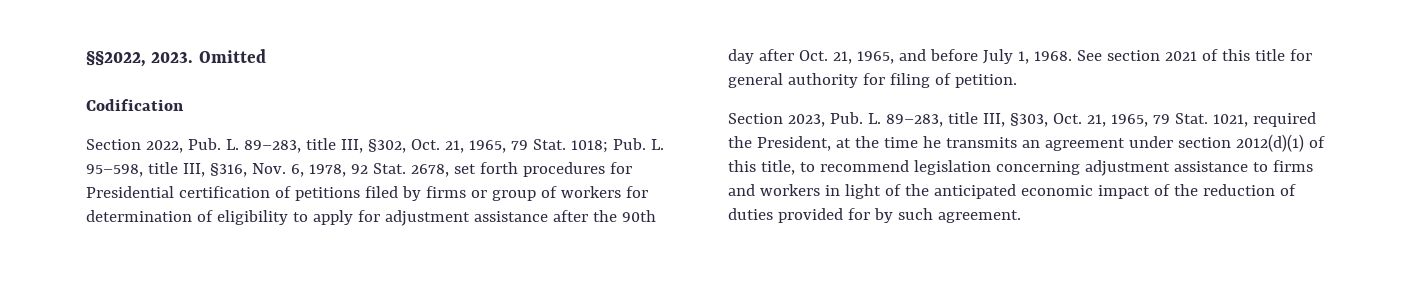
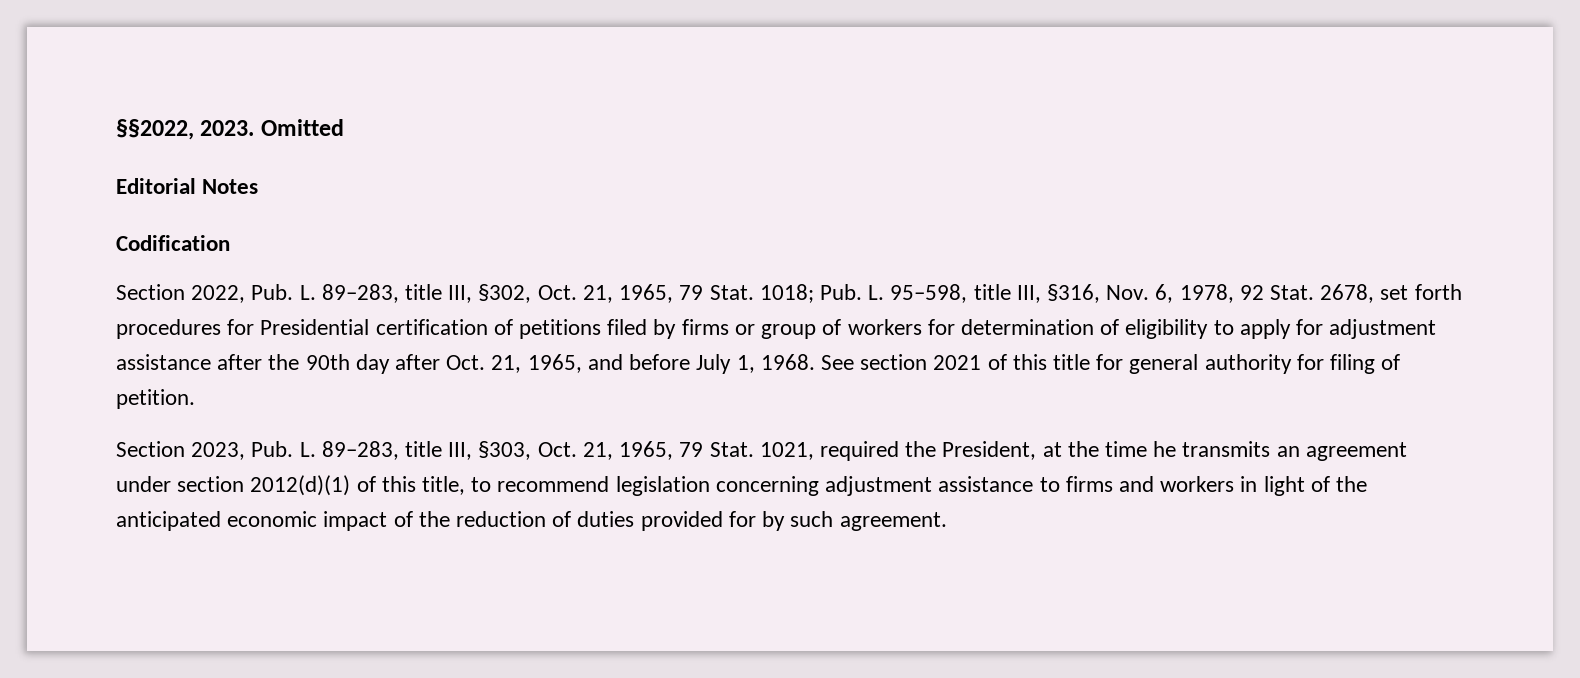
(266, 56) none -> [116,178,259,194] // Editorial Notes

